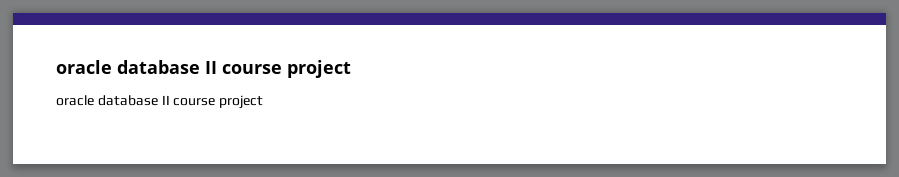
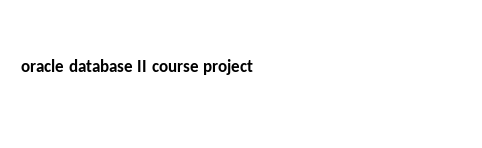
[56,60,351,78] [56,95,264,109] oracle database II course project // oracle database II course project -> [21,59,254,75] oracle database II course project

